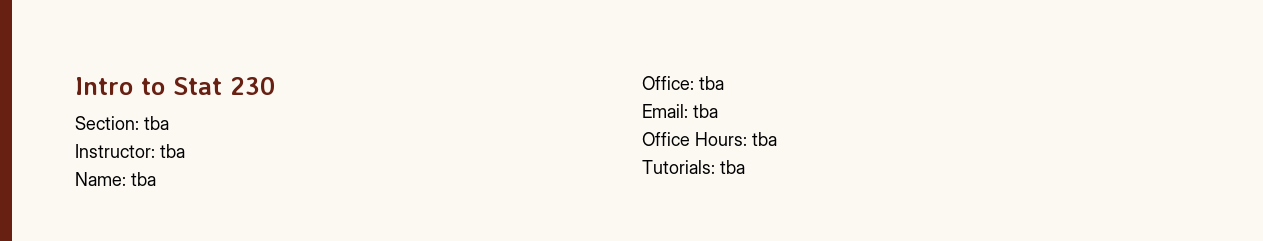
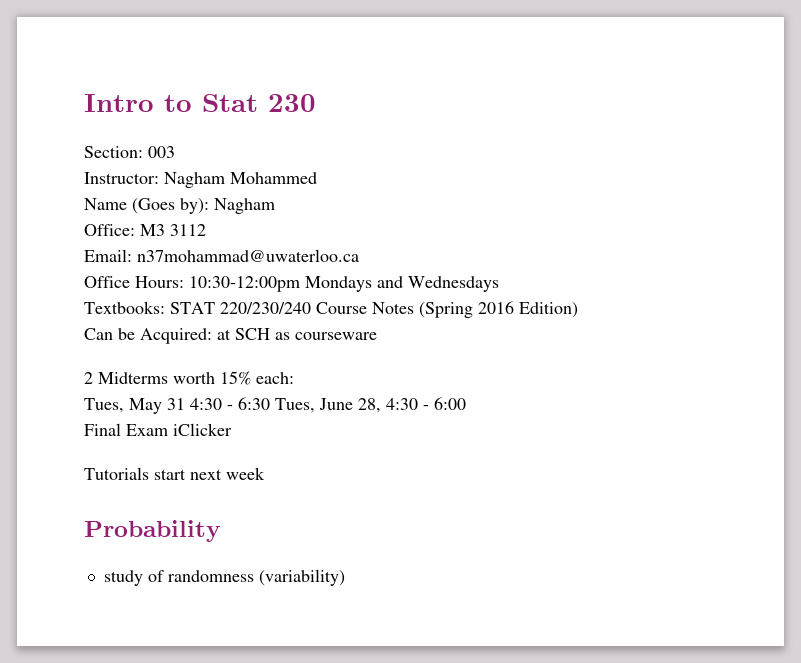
[144,116,169,130] tba -> [148,146,175,158] 003
[160,144,185,158] [75,172,156,186] tba // Name: tba -> [164,172,317,188] [84,198,275,214] Nagham Mohammed // Name (Goes by): Nagham
[699,76,724,90] tba -> [140,224,206,236] M3 3112
[693,104,718,118] tba -> [137,249,359,262] n37mohammad@uwaterloo.ca
[752,132,777,146] [642,160,745,174] tba // Tutorials: tba -> [189,276,499,292] [84,301,578,318] [84,328,377,344] [84,371,294,385] [84,397,466,414] [84,423,232,436] [84,467,265,480] [84,520,221,542] [103,569,345,586] 10:30-12:00pm Mondays and Wednesdays // Textbooks: STAT 220/230/240 Course Notes (Spring 2016 Edition) // Can be Acquired: at SCH as courseware // 2 Midterms worth 15% each: // Tues, May 31 4:30 - 6:30 Tues, June 28, 4:30 - 6:00 // Final Exam iClicker // Tutorials start next week // Probability // study of randomness (variability)

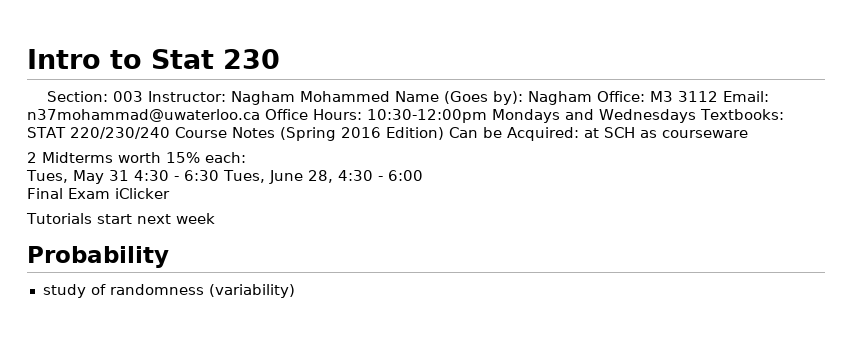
(175, 152) // -> (143, 96) none
(317, 178) // -> (390, 96) none
(275, 206) // -> (592, 98) none
(206, 230) // -> (718, 96) none
(359, 255) // -> (260, 115) none
(499, 284) // -> (696, 116) none
(578, 310) // -> (444, 133) none

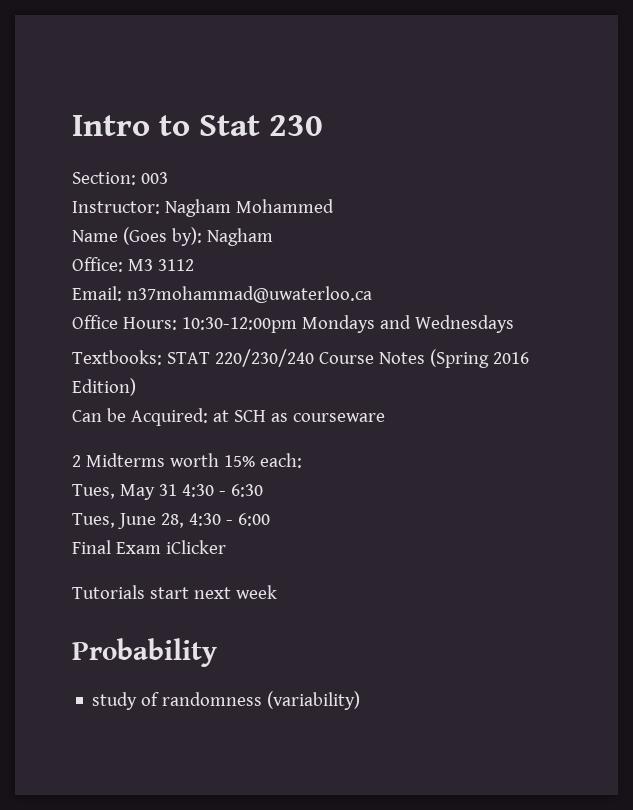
(143, 96) none -> (168, 178) //
(390, 96) none -> (334, 206) //
(592, 98) none -> (273, 237) //
(718, 96) none -> (194, 265) //
(260, 115) none -> (372, 294) //
(696, 116) none -> (514, 324) //
(444, 133) none -> (136, 387) //
(219, 175) none -> (263, 490) //

